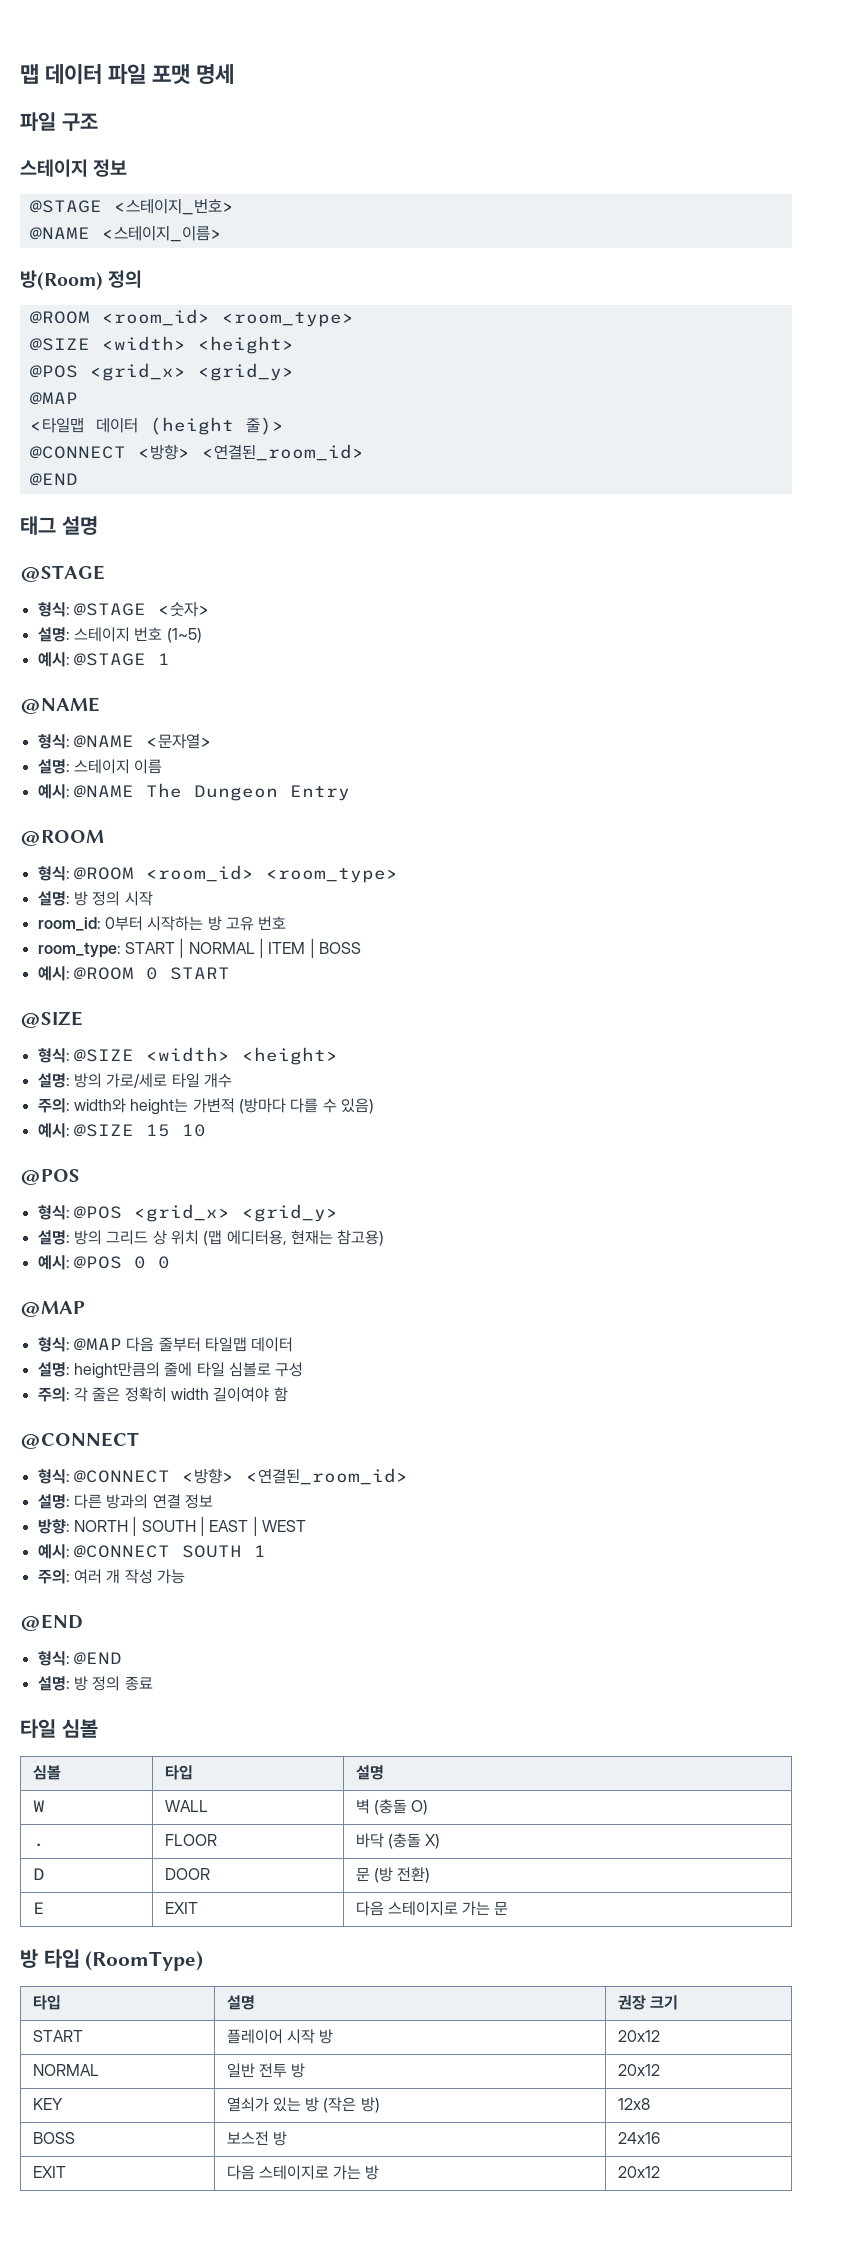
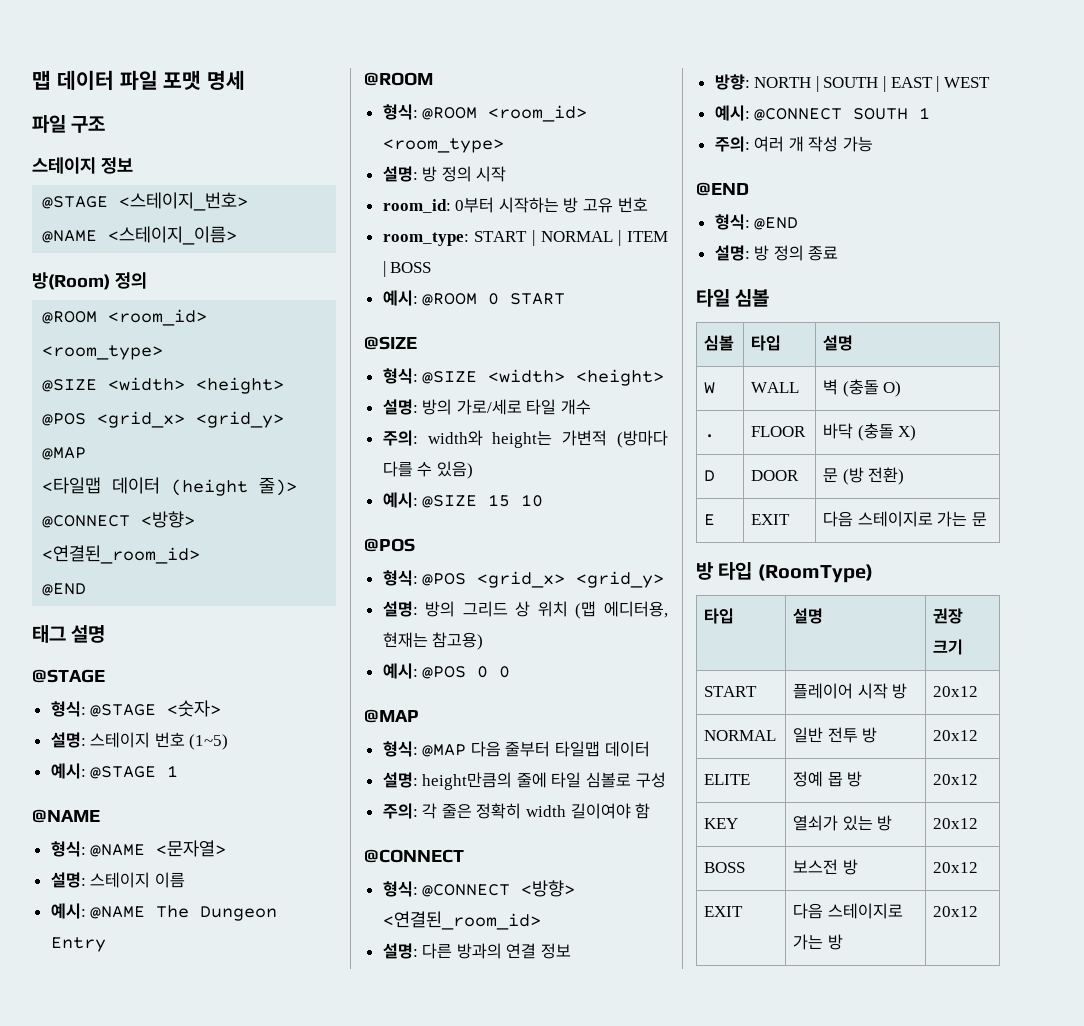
(660, 2070) none -> [704,774,751,785] [793,771,863,787] [933,774,979,785] // ELITE | 정예 몹 방 | 20x12
[323,2097,380,2113] [617,2098,650,2110] (작은 방) | 12x8 -> [933,818,979,829] | 20x12
[617,2132,660,2144] 24x16 -> [933,862,979,873] 20x12

